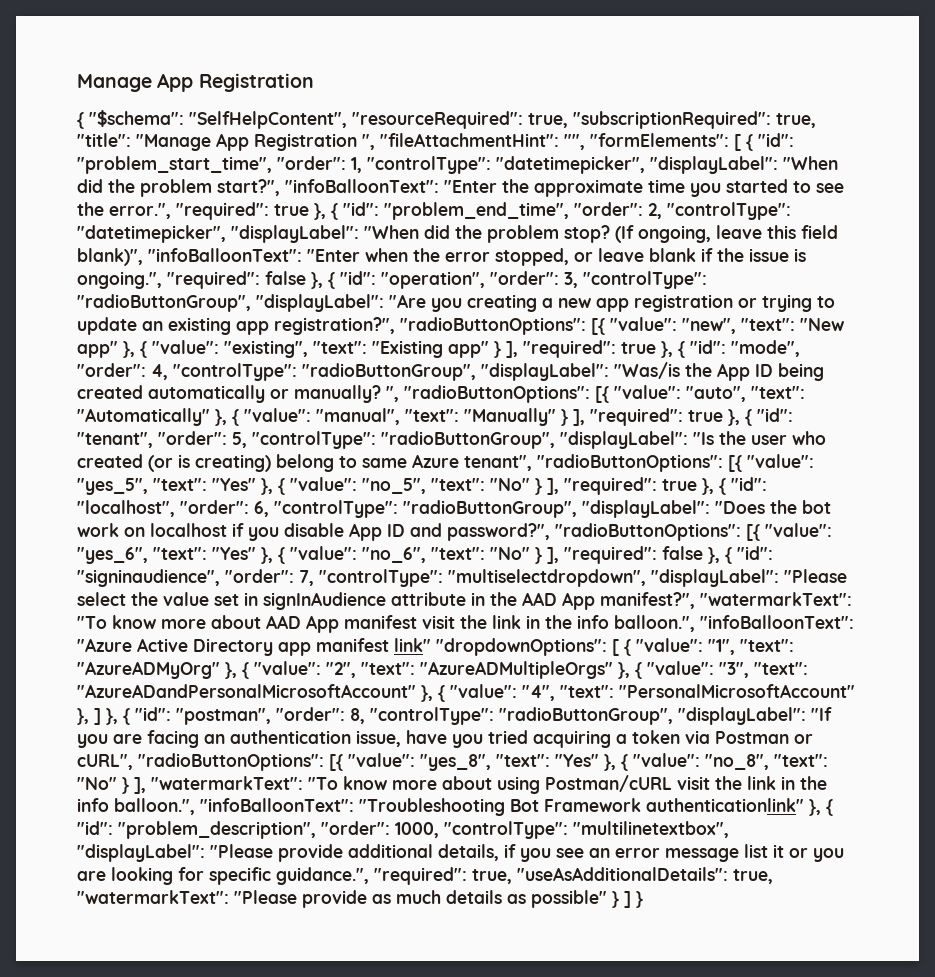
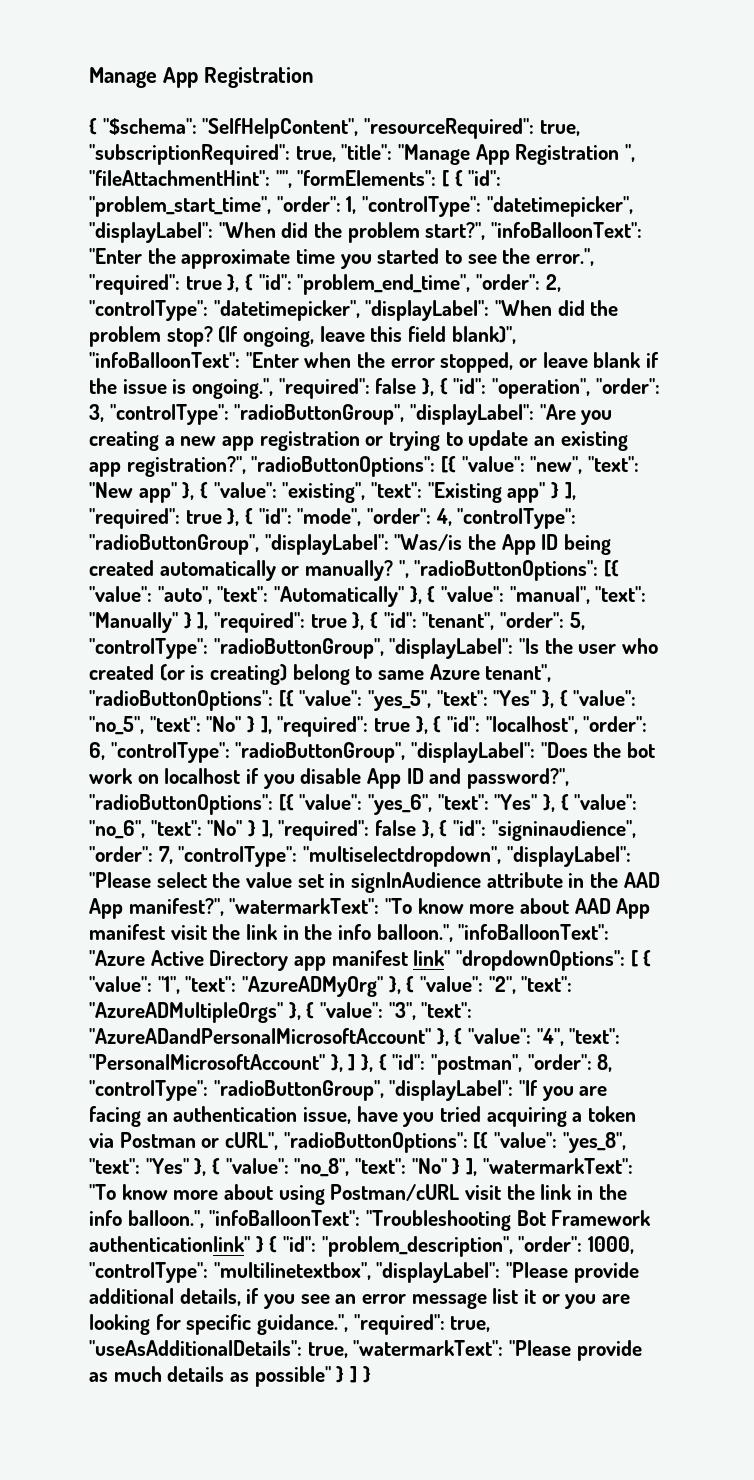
[809,799,821,816] }, -> [255,1236,264,1253] }

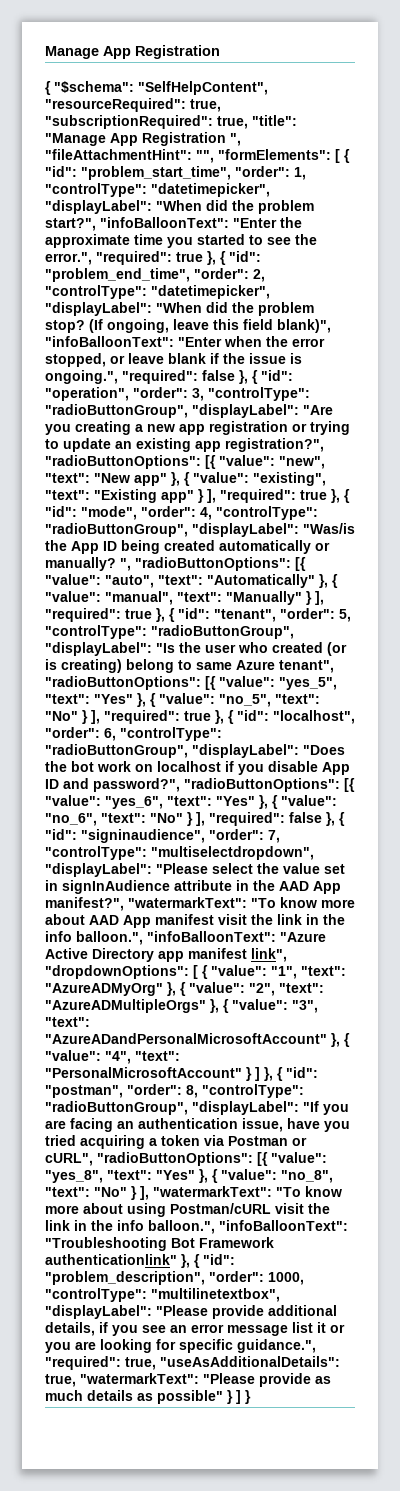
[413,950,451,966] link" -> [251,948,287,962] link",
[330,1054,343,1072] }, -> [246,1067,252,1081] }
[255,1236,264,1253] } -> [181,1254,190,1268] },

